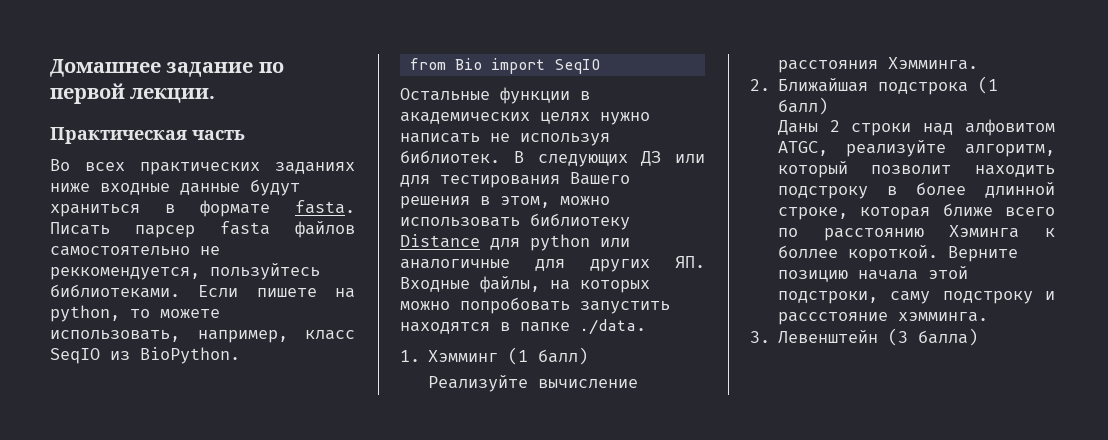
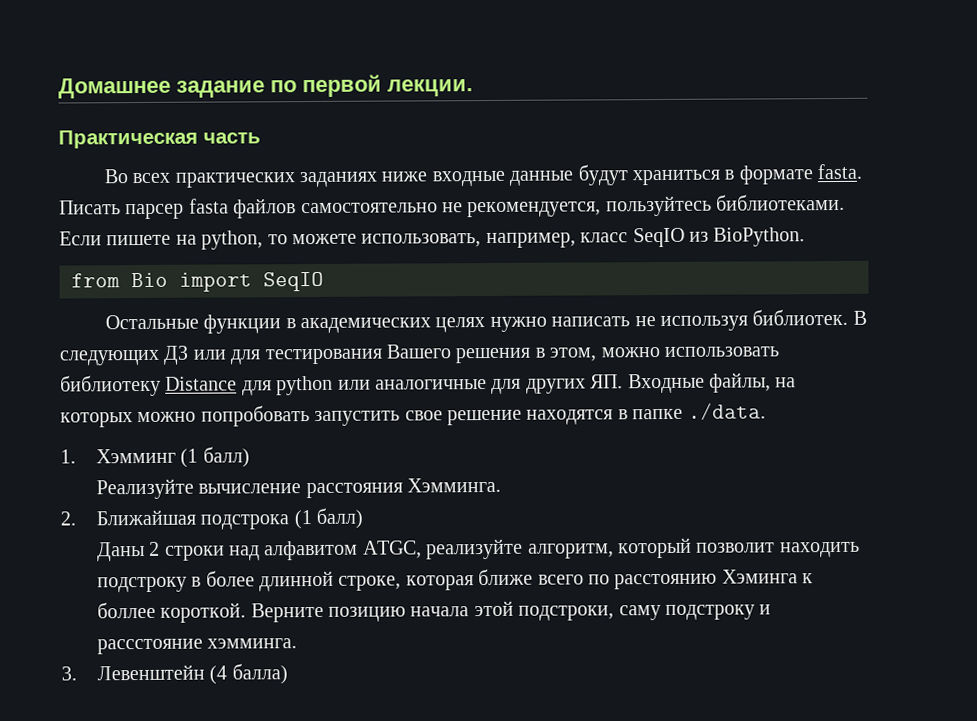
[50,267,200,280] реккомендуется, -> [467,201,602,218] рекомендуется,
(670, 307) none -> [404,409,522,426] свое решение
[965,119,1055,136] алфовитом -> [264,540,359,561] алфавитом
[888,328,909,346] (3 -> [209,665,228,685] (4

